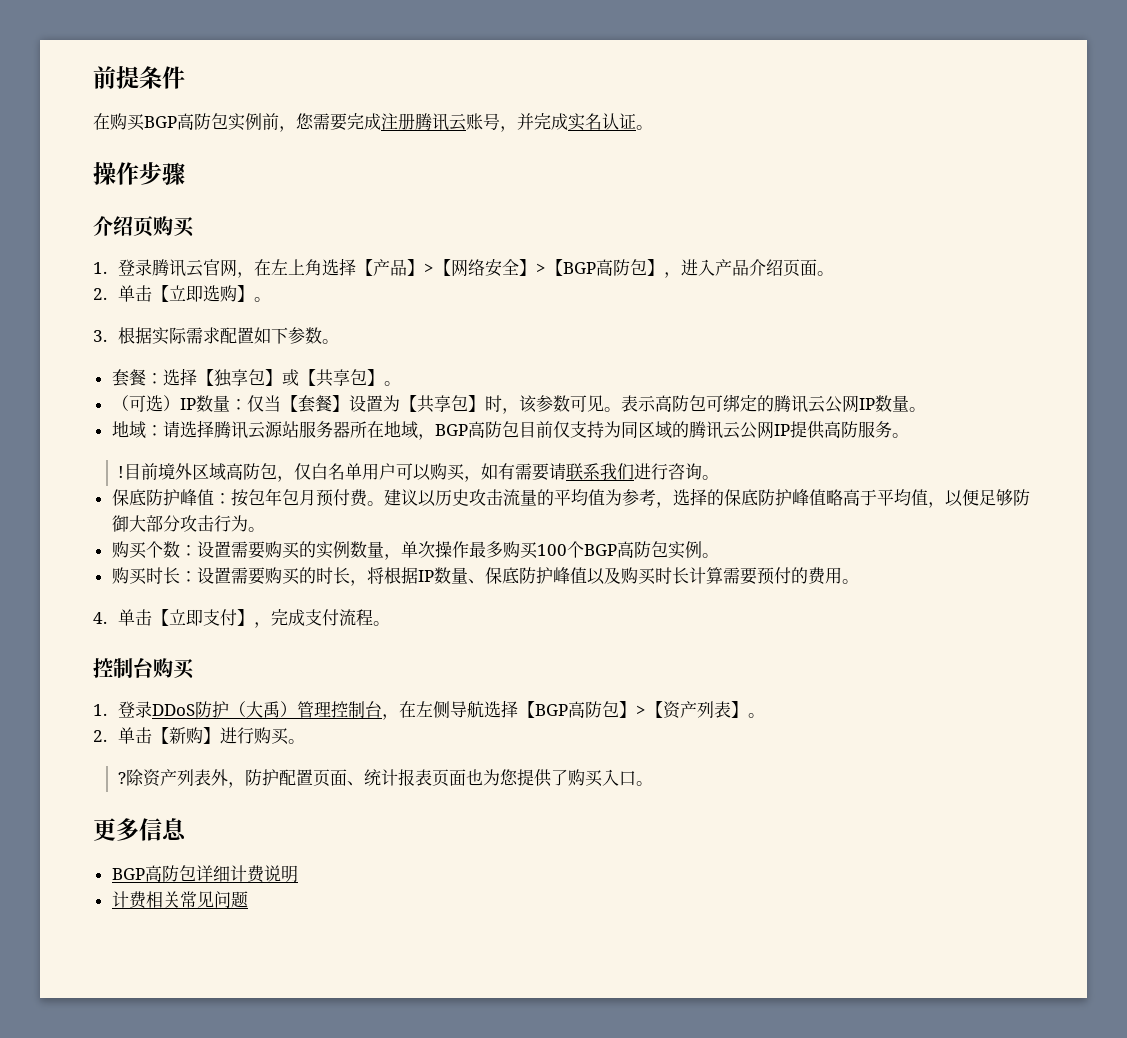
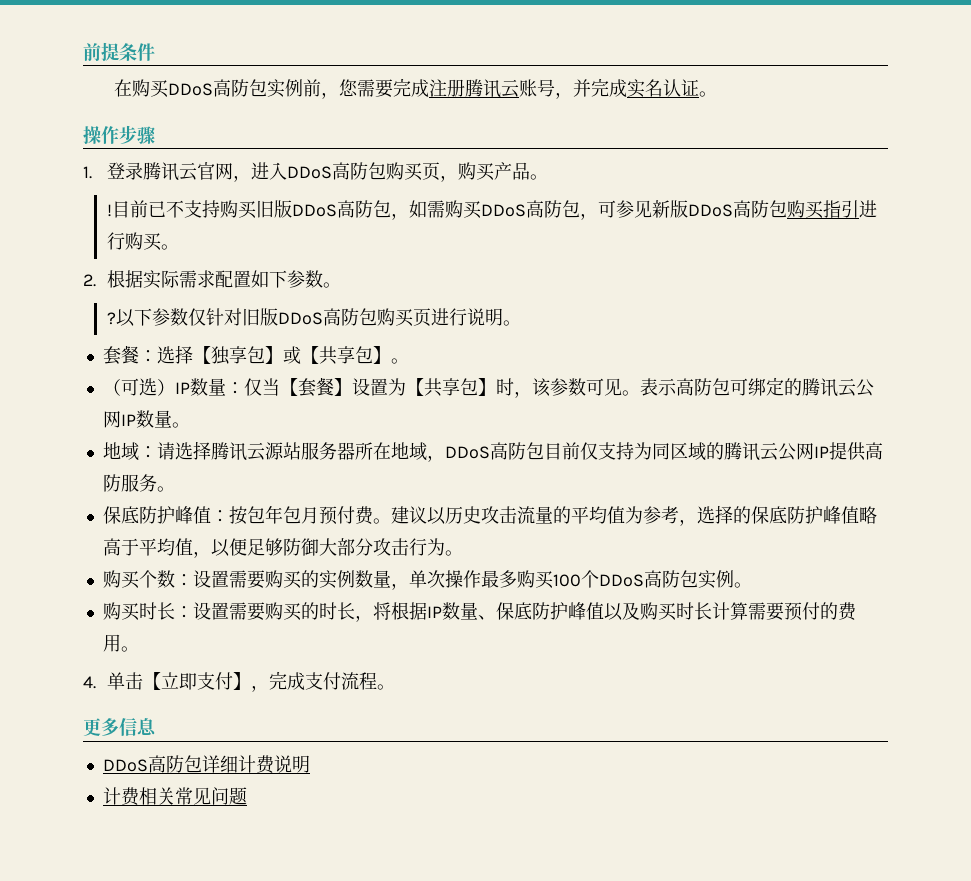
[144,116,177,128] BGP -> [167,83,213,96] DDoS
[93,216,195,237] // 介绍页购买 -> (155, 135) none
[253,258,834,278] [93,285,271,302] [93,330,107,342] 在左上角选择【产品】>【网络安全】>【BGP高防包】，进入产品介绍页面。 // 2.单击【立即选购】。 // 3. -> [251,162,549,182] [107,200,878,220] [107,232,180,251] [83,274,96,287] 进入DDoS高防包购买页，购买产品。 // !目前已不支持购买旧版DDoS高防包，如需购买DDoS高防包，可参见新版DDoS高防包购买指引进行购买。 // 2.
(339, 341) none -> [107,308,522,327] // ?以下参数仅针对旧版DDoS高防包购买页进行说明。
[434,424,468,436] BGP -> [444,446,490,459] DDoS
[117,463,719,482] // !目前境外区域高防包，仅白名单用户可以购买，如有需要请联系我们进行咨询。 -> (175, 489) none
[583,544,617,556] BGP -> [598,574,644,587] DDoS
[93,658,195,679] [93,700,765,720] [93,727,305,745] [117,769,653,788] // 控制台购买 // 1.登录DDoS防护（大禹）管理控制台，在左侧导航选择【BGP高防包】>【资产列表】。 // 2.单击【新购】进行购买。 // ?除资产列表外，防护配置页面、统计报表页面也为您提供了购买入口。 -> (396, 687) none
[111,868,145,880] BGP -> [102,759,148,772] DDoS

